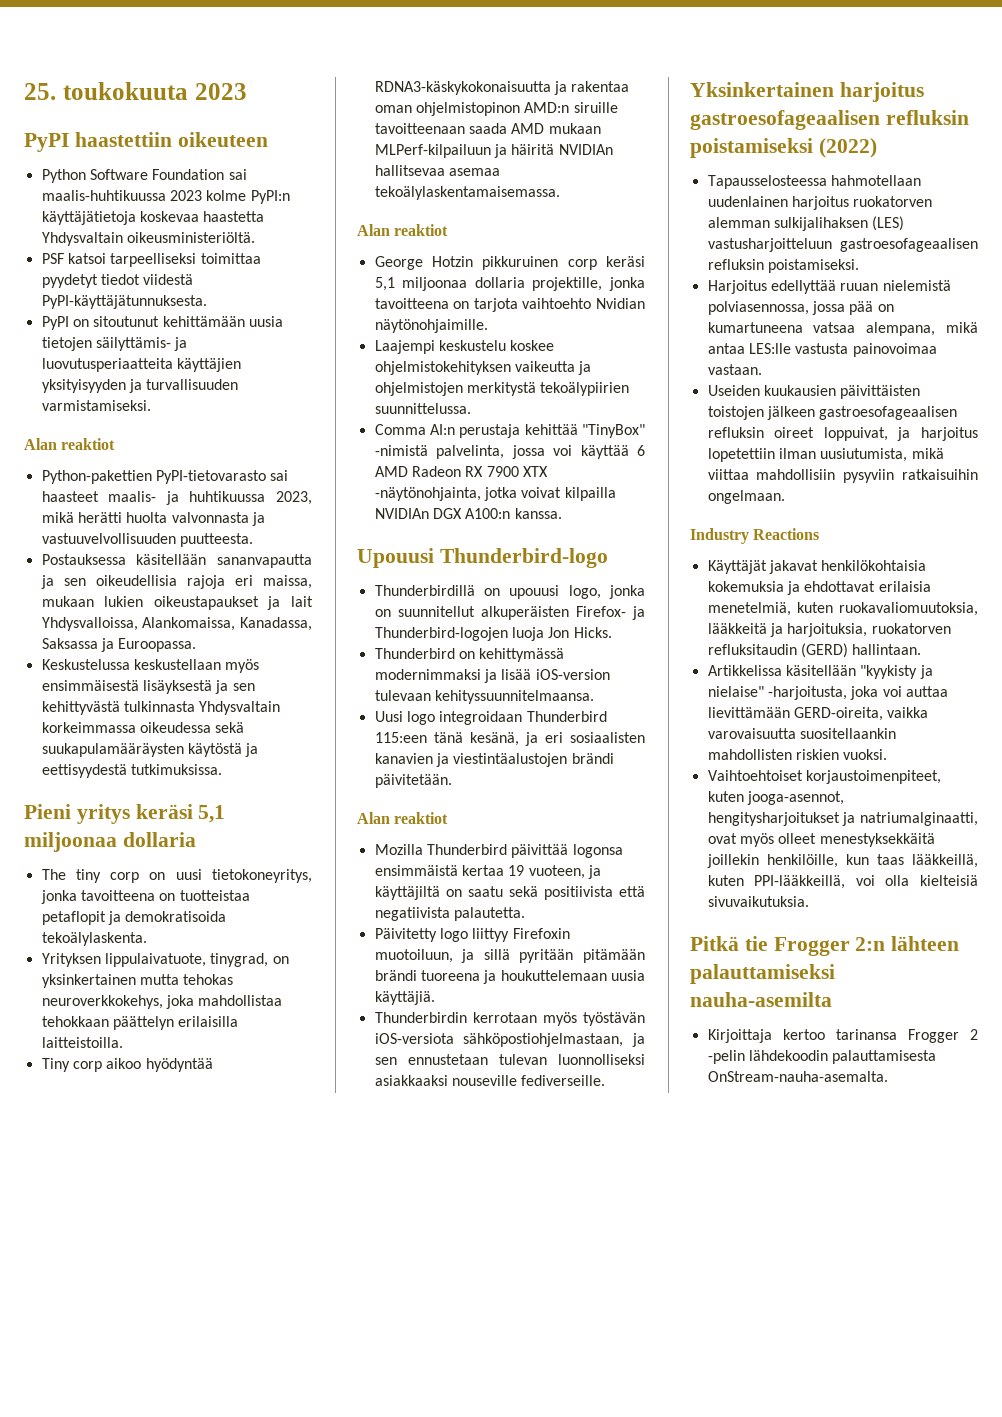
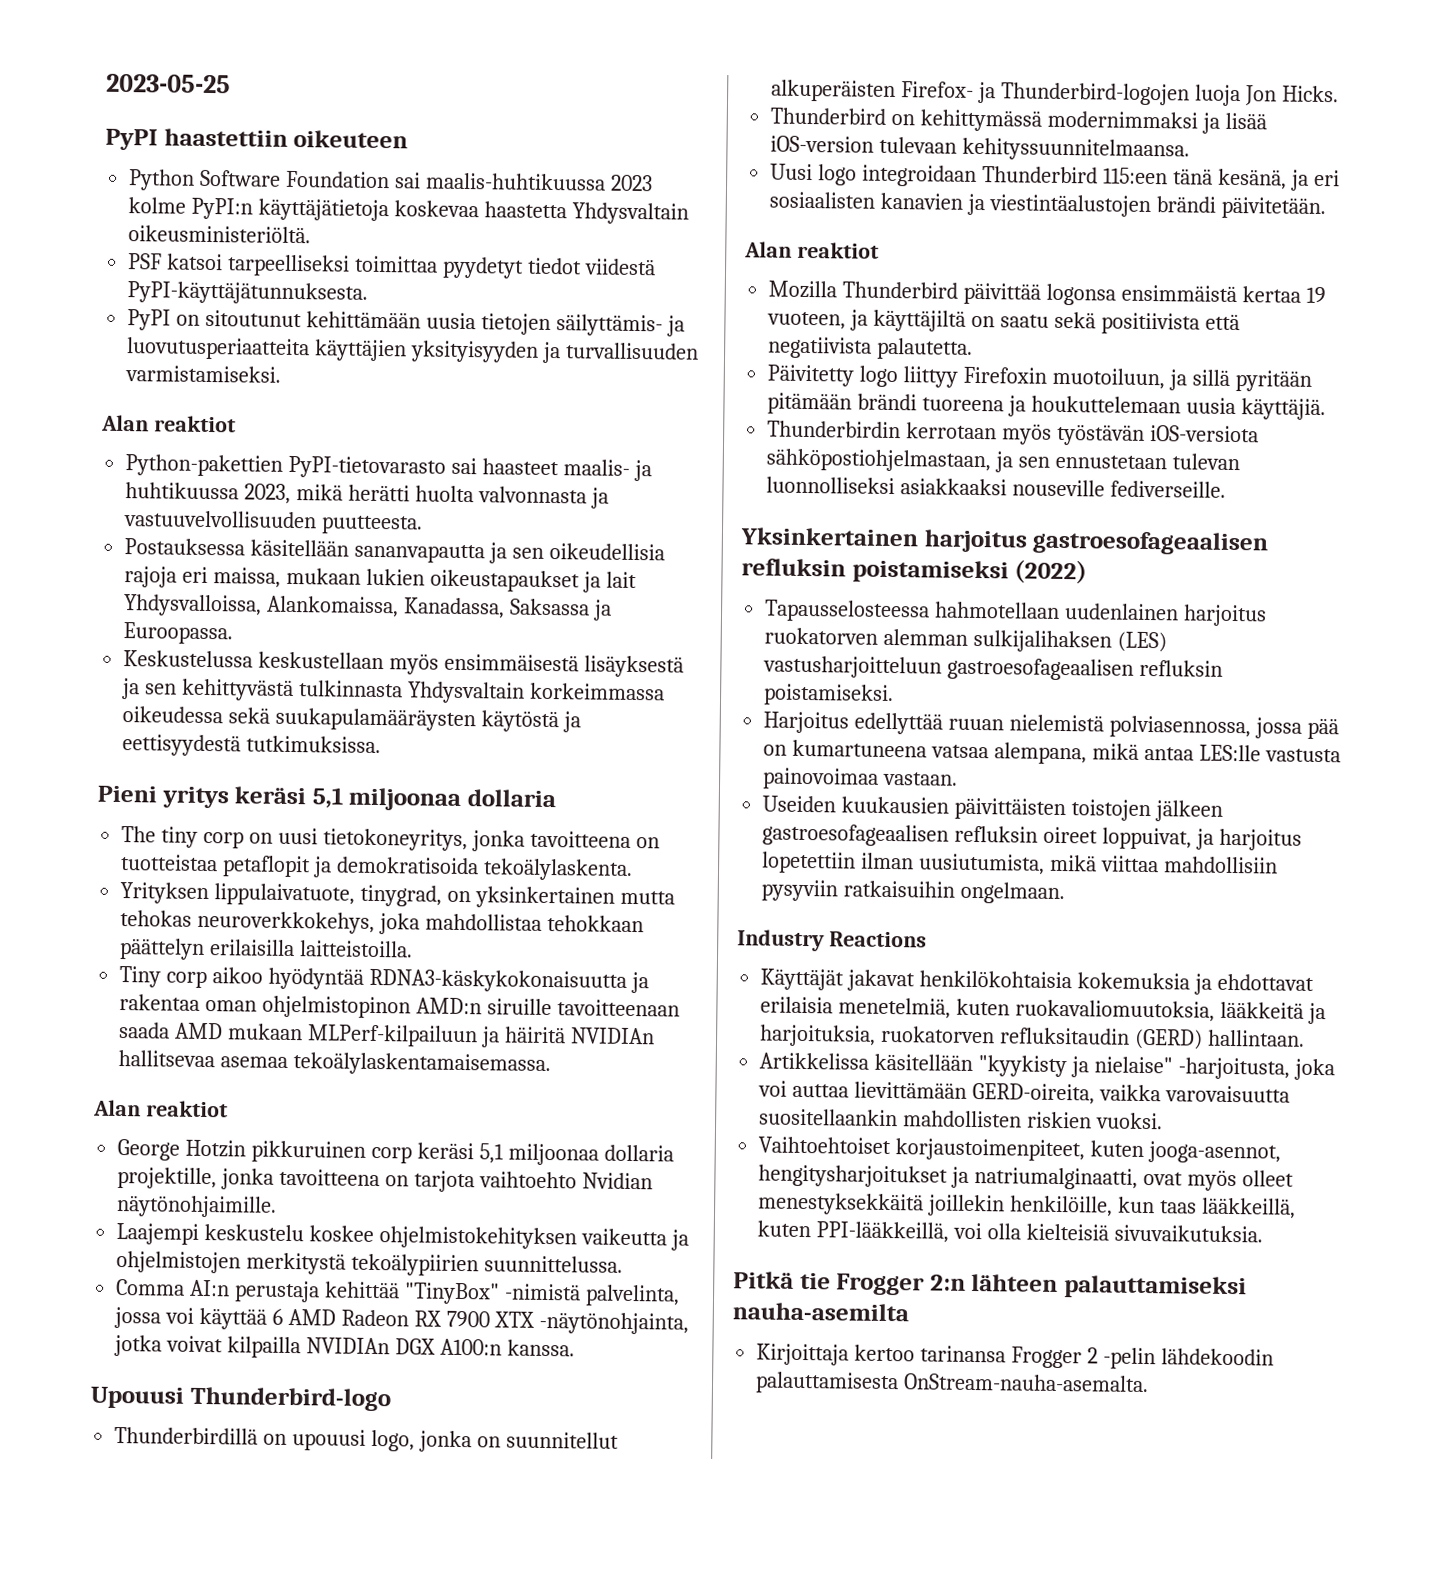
[24,82,247,100] 25. toukokuuta 2023 -> [106,73,231,94] 2023-05-25

